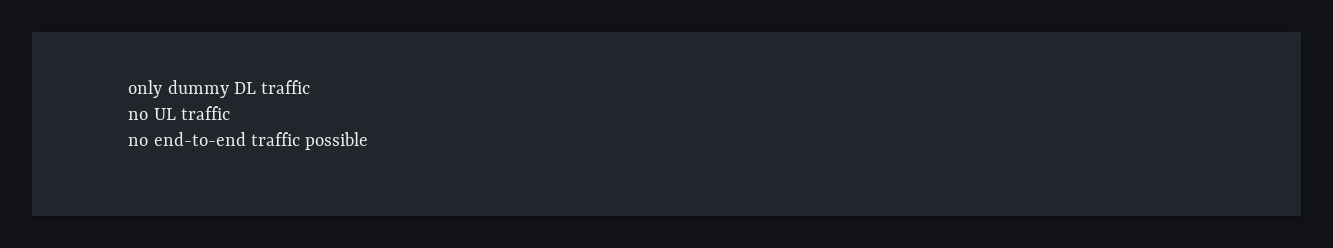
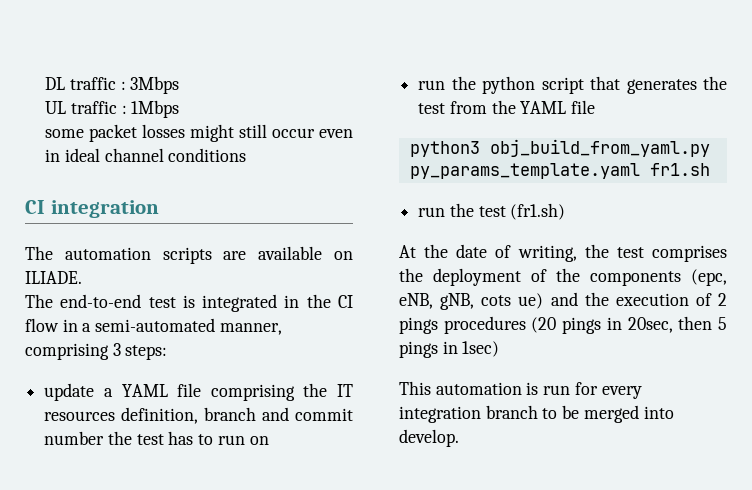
[128,80,229,98] only dummy -> (45, 83) none
[128,111,149,120] // no -> [120,76,180,94] : 3Mbps //
[128,132,369,150] // no end-to-end traffic possible -> [121,100,180,118] [45,124,353,142] [45,148,247,162] [25,200,159,218] [25,246,354,264] [25,271,82,284] [25,294,353,312] [25,318,282,335] [25,343,168,360] [44,383,353,401] [44,407,353,424] [44,431,269,445] [418,76,727,94] [418,100,596,114] [409,139,710,157] [409,163,710,179] [418,203,566,220] [399,244,727,262] [399,268,727,286] [399,292,727,310] [399,316,727,334] [399,341,500,358] [399,381,642,399] [399,405,674,423] [399,429,459,447] : 1Mbps // some packet losses might still occur even in ideal channel conditions // CI integration // The automation scripts are available on ILIADE. // The end-to-end test is integrated in the CI flow in a semi-automated manner, comprising 3 steps: // update a YAML file comprising the IT resources definition, branch and commit number the test has to run on // run the python script that generates the test from the YAML file // python3 obj_build_from_yaml.py py_params_template.yaml fr1.sh // run the test (fr1.sh) // At the date of writing, the test comprises the deployment of the components (epc, eNB, gNB, cots ue) and the execution of 2 pings procedures (20 pings in 20sec, then 5 pings in 1sec) // This automation is run for every integration branch to be merged into develop.

